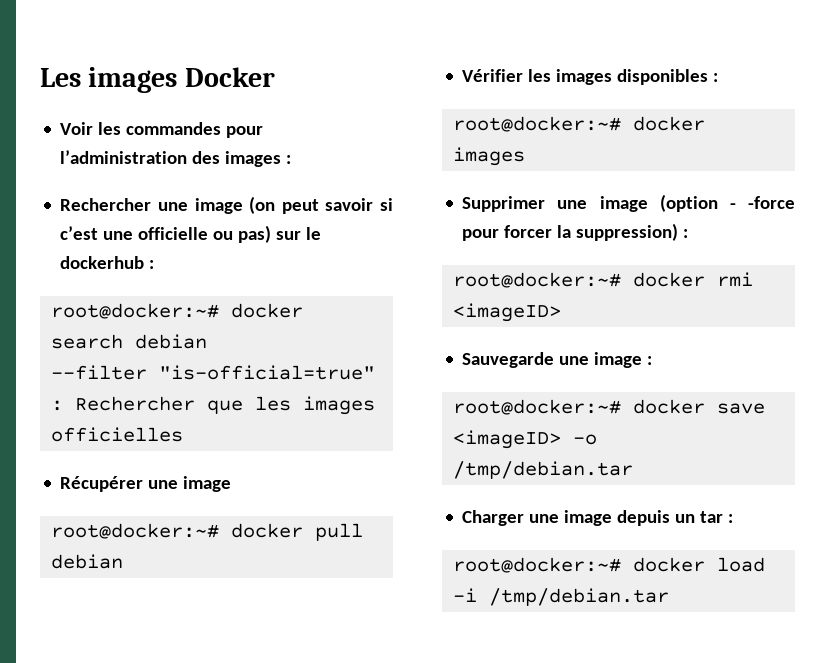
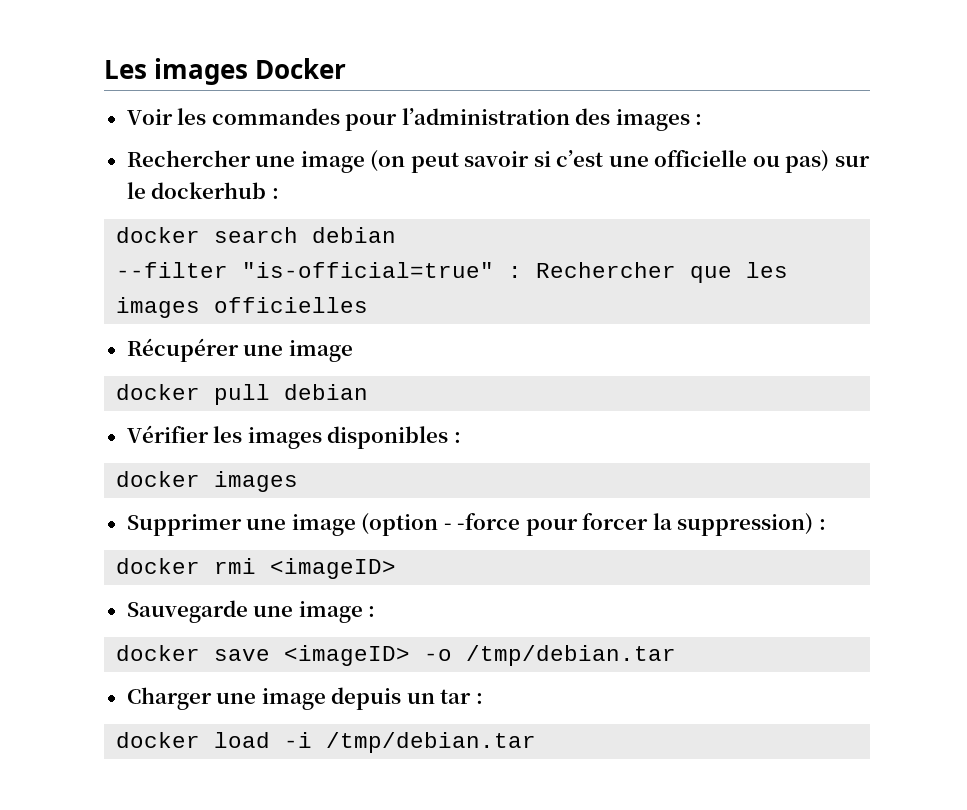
[51,303,220,319] root@docker:~# -> (279, 193) none
[51,523,220,539] root@docker:~# -> (353, 351) none
[453,116,622,132] root@docker:~# -> (461, 437) none
[453,272,622,288] root@docker:~# -> (826, 524) none
[453,399,622,415] root@docker:~# -> (376, 611) none
[453,557,622,573] root@docker:~# -> (483, 698) none

